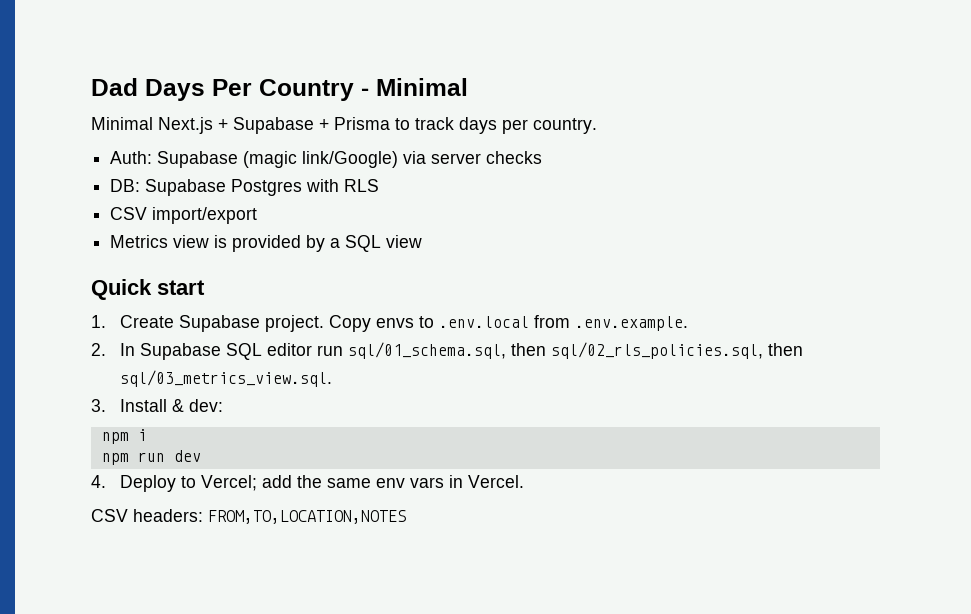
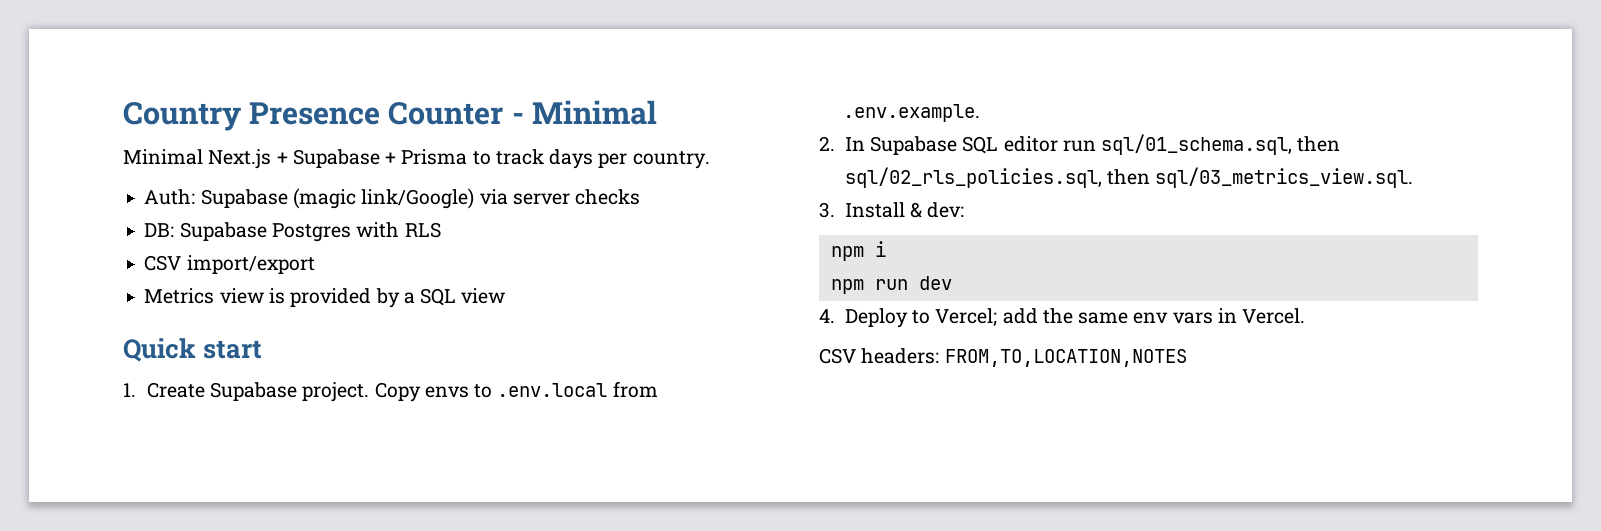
[91,78,354,101] Dad Days Per Country -> [123,102,504,131] Country Presence Counter

